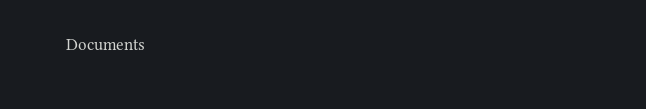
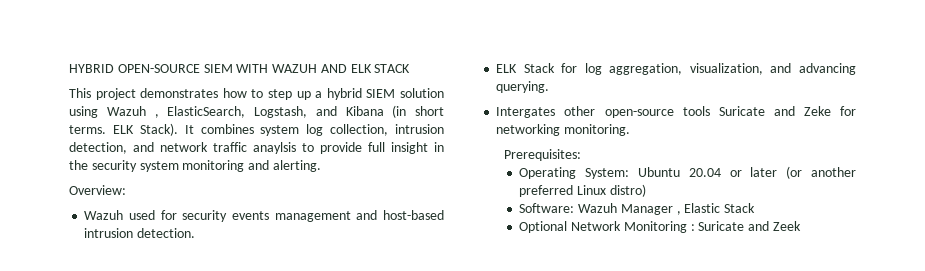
[66,39,145,51] Documents -> [69,64,411,73] [69,88,444,100] [69,105,444,118] [69,123,444,136] [69,142,444,154] [69,160,321,172] [69,185,126,195] [84,210,444,222] [84,228,196,238] [496,63,856,75] [496,81,550,93] [496,106,856,118] [496,124,631,136] [503,149,581,161] [519,166,856,179] [519,184,646,197] [519,203,756,215] [519,221,801,233] HYBRID OPEN-SOURCE SIEM WITH WAZUH AND ELK STACK // This project demonstrates how to step up a hybrid SIEM solution using Wazuh , ElasticSearch, Logstash, and Kibana (in short terms. ELK Stack). It combines system log collection, intrusion detection, and network traffic anaylsis to provide full insight in the security system monitoring and alerting. // Overview: // Wazuh used for security events management and host-based intrusion detection. // ELK Stack for log aggregation, visualization, and advancing querying. // Intergates other open-source tools Suricate and Zeke for networking monitoring. // Prerequisites: // Operating System: Ubuntu 20.04 or later (or another preferred Linux distro) // Software: Wazuh Manager , Elastic Stack // Optional Network Monitoring : Suricate and Zeek

